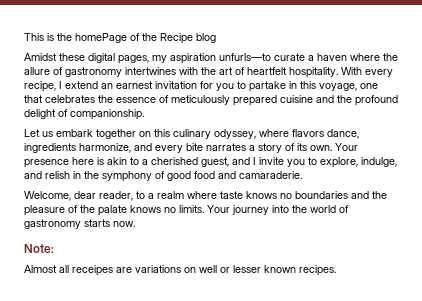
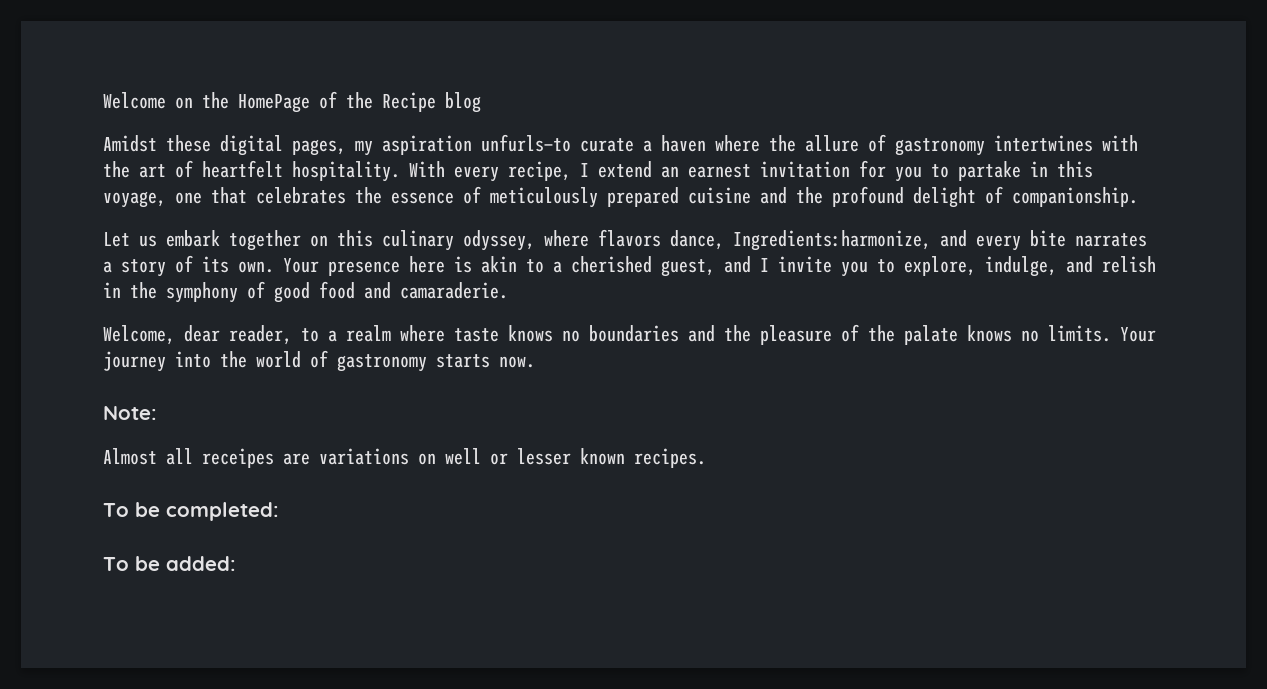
[24,33,127,43] This is the homePage -> [103,92,310,113] Welcome on the HomePage
[24,143,131,153] ingredients harmonize, -> [733,230,931,251] Ingredients:harmonize,
(336, 270) none -> [103,502,279,521] [103,556,236,571] // To be completed: // To be added:

